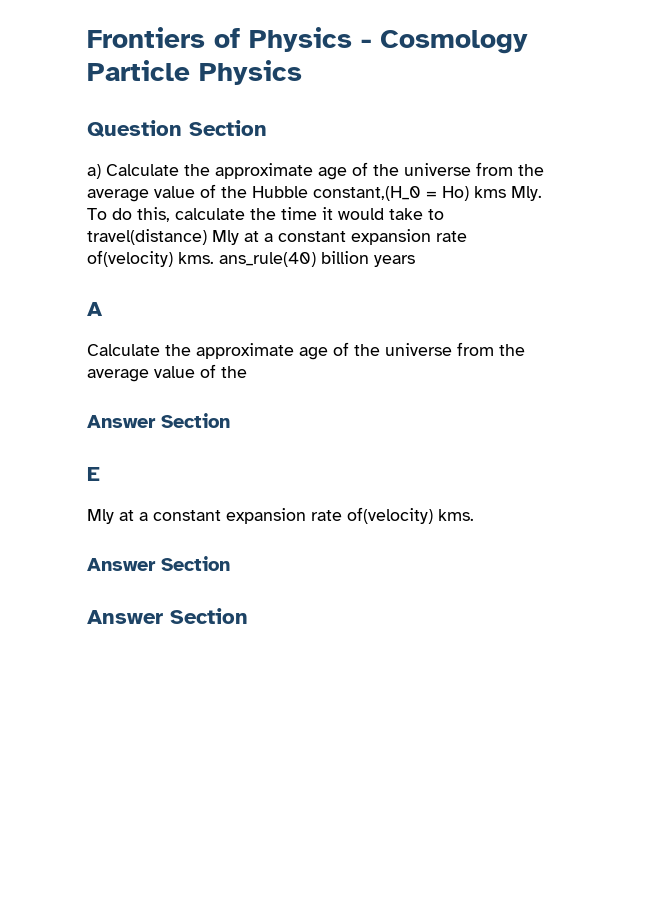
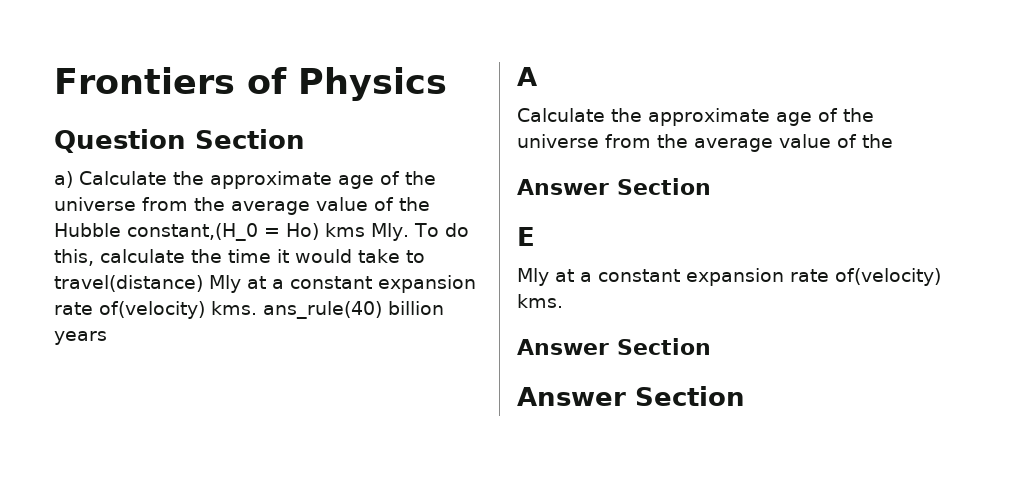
[361,30,528,54] [87,60,302,85] - Cosmology Particle Physics -> (447, 84) none

